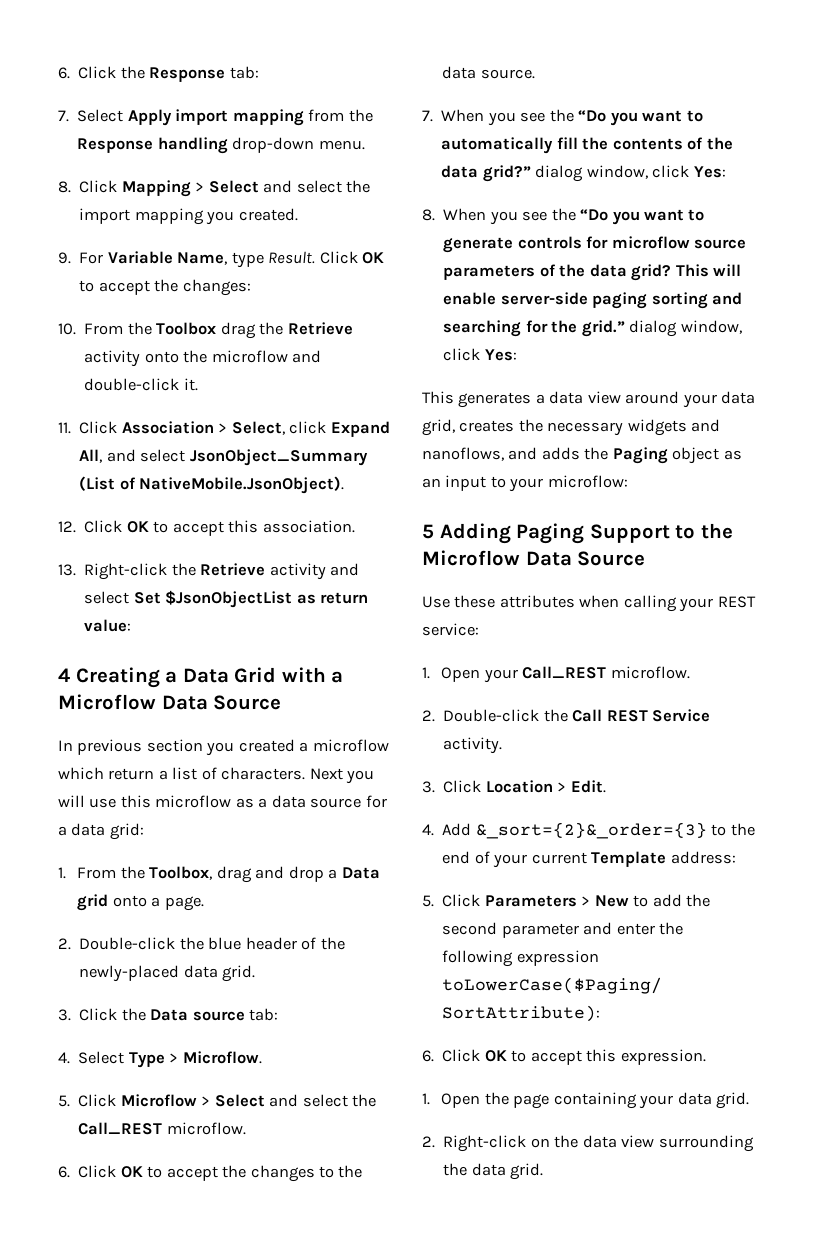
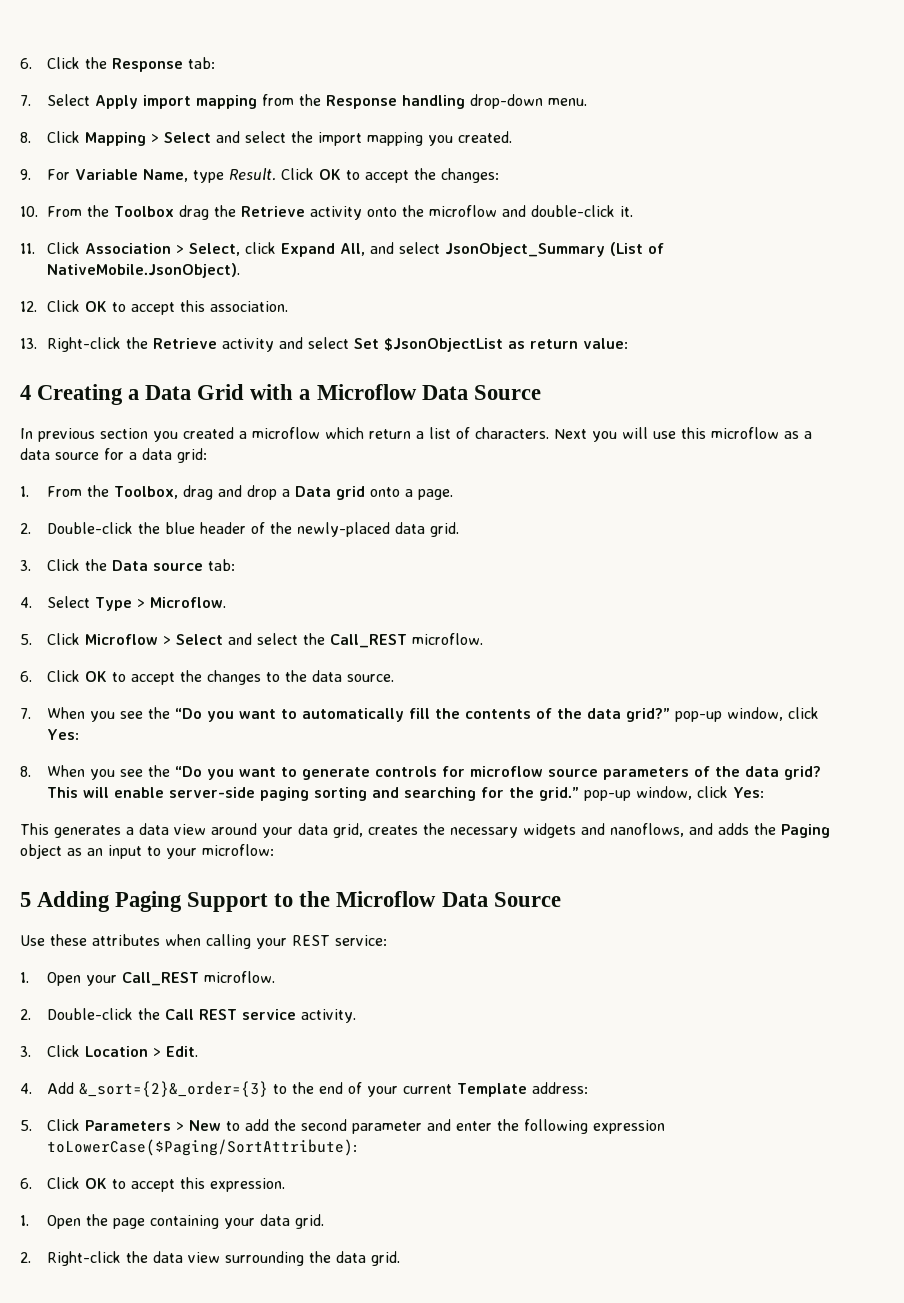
[535,165,584,182] dialog -> [674,711,722,722] pop-up
[629,320,678,337] dialog -> [583,790,631,801] pop-up
[652,709,711,722] Service -> [241,1009,296,1020] service
[530,1138,550,1148] on -> (121, 1258) none

